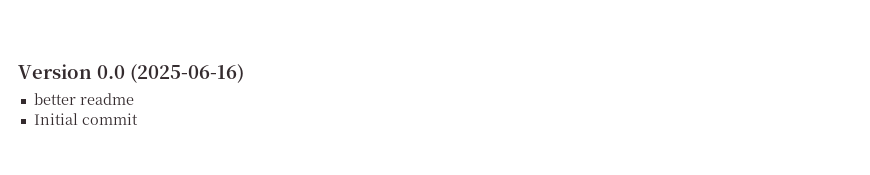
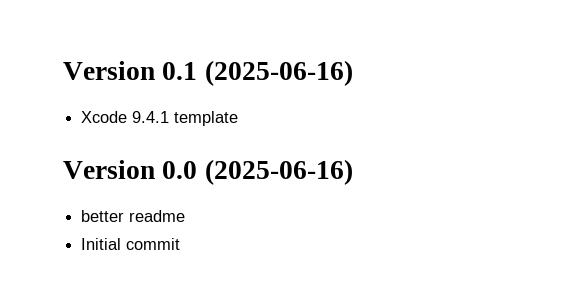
[18,64,92,79] Version -> [63,60,353,86] [81,111,239,126] [63,160,155,179] Version 0.1 (2025-06-16) // Xcode 9.4.1 template // Version

